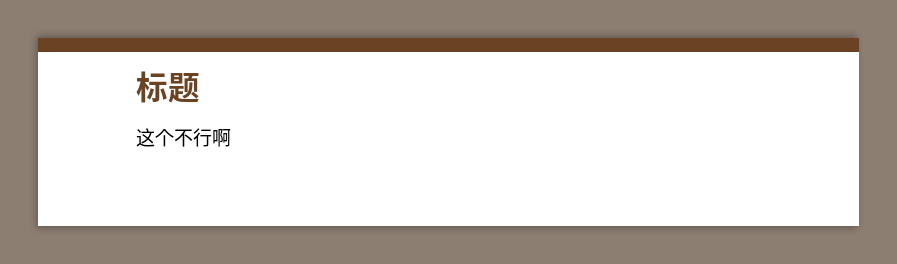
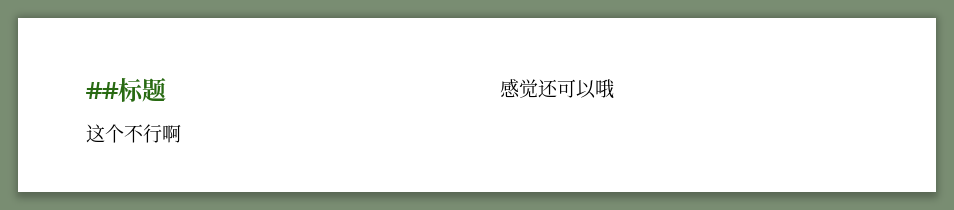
(136, 87) none -> [86,82,119,99] ##
(231, 137) none -> [500,79,615,99] // 感觉还可以哦

